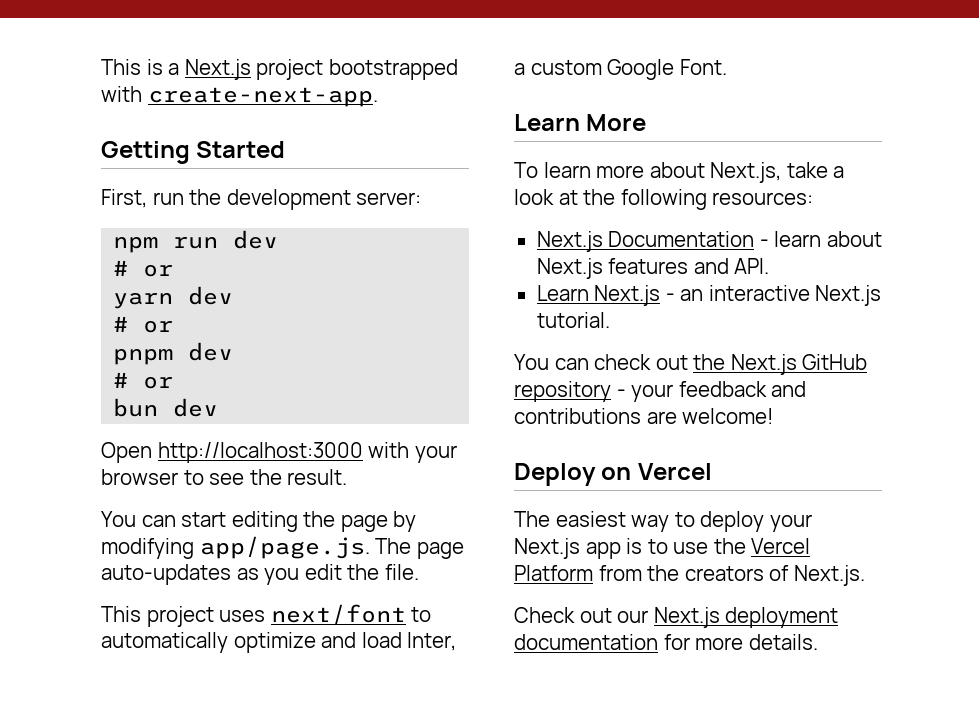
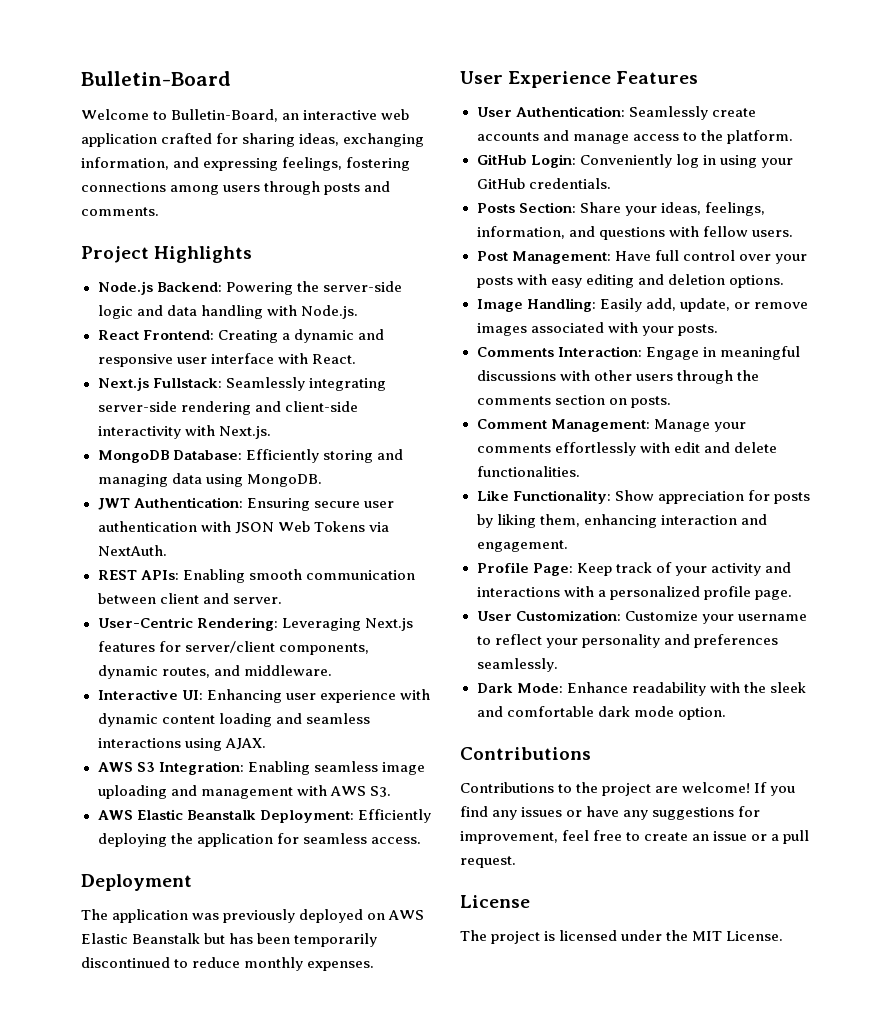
[101,59,458,80] [101,86,378,107] [101,141,286,164] [101,189,422,210] [113,230,279,253] [113,260,174,277] [113,286,234,309] [113,316,174,333] [113,342,234,365] [113,372,174,389] [113,398,219,417] [101,442,457,463] [101,469,348,485] [101,511,417,532] [101,536,464,559] [101,564,419,585] [101,604,432,627] [101,632,457,653] [514,59,727,80] [514,114,647,131] [514,162,845,183] [514,189,814,210] [536,231,882,252] [536,258,770,279] [536,285,882,306] [536,312,610,328] [514,354,868,375] [514,381,807,402] [514,408,774,424] [514,463,712,486] [514,511,812,532] [514,538,811,559] [514,565,865,586] [514,607,839,628] [514,634,818,650] This is a Next.js project bootstrapped with create-next-app. // Getting Started // First, run the development server: // npm run dev // # or // yarn dev // # or // pnpm dev // # or // bun dev // Open http://localhost:3000 with your browser to see the result. // You can start editing the page by modifying app/page.js. The page auto-updates as you edit the file. // This project uses next/font to automatically optimize and load Inter, a custom Google Font. // Learn More // To learn more about Next.js, take a look at the following resources: // Next.js Documentation - learn about Next.js features and API. // Learn Next.js - an interactive Next.js tutorial. // You can check out the Next.js GitHub repository - your feedback and contributions are welcome! // Deploy on Vercel // The easiest way to deploy your Next.js app is to use the Vercel Platform from the creators of Next.js. // Check out our Next.js deployment documentation for more details. -> [81,71,231,86] [81,109,410,122] [81,133,425,147] [81,157,411,171] [81,181,391,195] [81,207,159,216] [81,246,253,263] [97,281,402,295] [97,305,358,319] [97,329,384,343] [97,353,356,367] [97,377,386,391] [97,401,358,415] [97,425,271,439] [97,449,403,463] [97,473,322,487] [97,497,394,511] [97,521,389,534] [97,545,167,556] [97,569,415,583] [97,593,282,604] [97,617,413,631] [97,641,369,655] [97,665,332,679] [97,689,430,703] [97,713,370,727] [97,738,266,751] [97,761,425,775] [97,785,391,799] [97,809,431,823] [97,833,421,847] [81,874,192,891] [81,909,425,923] [81,933,378,947] [81,957,375,971] [460,71,699,88] [476,106,756,120] [476,130,793,144] [476,154,793,168] [476,178,611,189] [476,202,765,216] [476,226,793,240] [476,250,807,264] [476,274,784,288] [476,298,808,312] [476,322,718,336] [476,346,800,360] [476,370,759,384] [476,395,671,408] [476,419,746,432] [476,442,777,456] [476,466,580,477] [476,490,810,504] [476,514,767,528] [476,540,568,552] [476,562,791,576] [476,586,792,600] [476,610,807,624] [476,634,778,648] [476,658,558,672] [476,682,806,696] [476,706,726,720] [460,747,591,760] [460,782,796,796] [460,806,761,820] [460,830,810,844] [460,856,516,868] [460,895,530,908] [460,930,784,944] Bulletin-Board // Welcome to Bulletin-Board, an interactive web application crafted for sharing ideas, exchanging information, and expressing feelings, fostering connections among users through posts and comments. // Project Highlights // Node.js Backend: Powering the server-side logic and data handling with Node.js. // React Frontend: Creating a dynamic and responsive user interface with React. // Next.js Fullstack: Seamlessly integrating server-side rendering and client-side interactivity with Next.js. // MongoDB Database: Efficiently storing and managing data using MongoDB. // JWT Authentication: Ensuring secure user authentication with JSON Web Tokens via NextAuth. // REST APIs: Enabling smooth communication between client and server. // User-Centric Rendering: Leveraging Next.js features for server/client components, dynamic routes, and middleware. // Interactive UI: Enhancing user experience with dynamic content loading and seamless interactions using AJAX. // AWS S3 Integration: Enabling seamless image uploading and management with AWS S3. // AWS Elastic Beanstalk Deployment: Efficiently deploying the application for seamless access. // Deployment // The application was previously deployed on AWS Elastic Beanstalk but has been temporarily discontinued to reduce monthly expenses. // User Experience Features // User Authentication: Seamlessly create accounts and manage access to the platform. // GitHub Login: Conveniently log in using your GitHub credentials. // Posts Section: Share your ideas, feelings, information, and questions with fellow users. // Post Management: Have full control over your posts with easy editing and deletion options. // Image Handling: Easily add, update, or remove images associated with your posts. // Comments Interaction: Engage in meaningful discussions with other users through the comments section on posts. // Comment Management: Manage your comments effortlessly with edit and delete functionalities. // Like Functionality: Show appreciation for posts by liking them, enhancing interaction and engagement. // Profile Page: Keep track of your activity and interactions with a personalized profile page. // User Customization: Customize your username to reflect your personality and preferences seamlessly. // Dark Mode: Enhance readability with the sleek and comfortable dark mode option. // Contributions // Contributions to the project are welcome! If you find any issues or have any suggestions for improvement, feel free to create an issue or a pull request. // License // The project is licensed under the MIT License.

